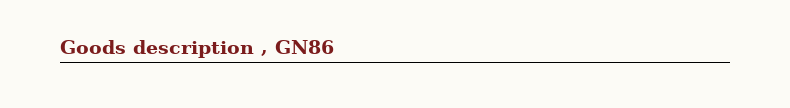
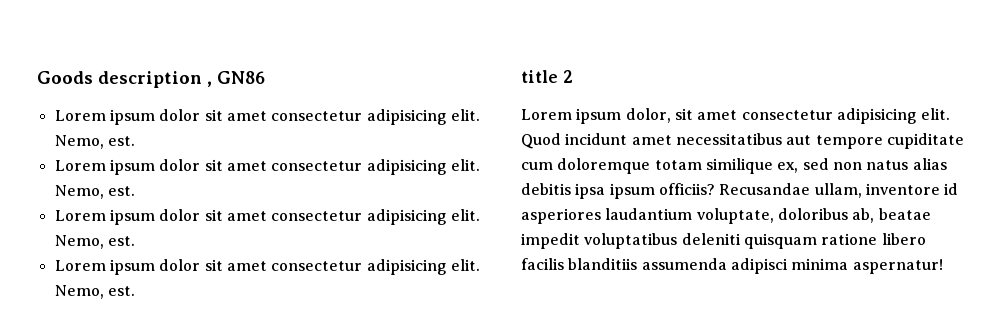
(334, 47) none -> [54,109,480,125] [54,135,135,149] [54,159,480,175] [54,185,135,199] [54,209,480,225] [54,235,135,249] [54,259,480,275] [54,285,135,299] [521,70,573,83] [521,108,951,124] [521,133,964,149] [521,158,947,174] [521,183,959,199] [521,208,931,224] [521,233,926,249] [521,258,943,274] // Lorem ipsum dolor sit amet consectetur adipisicing elit. Nemo, est. // Lorem ipsum dolor sit amet consectetur adipisicing elit. Nemo, est. // Lorem ipsum dolor sit amet consectetur adipisicing elit. Nemo, est. // Lorem ipsum dolor sit amet consectetur adipisicing elit. Nemo, est. // title 2 // Lorem ipsum dolor, sit amet consectetur adipisicing elit. Quod incidunt amet necessitatibus aut tempore cupiditate cum doloremque totam similique ex, sed non natus alias debitis ipsa ipsum officiis? Recusandae ullam, inventore id asperiores laudantium voluptate, doloribus ab, beatae impedit voluptatibus deleniti quisquam ratione libero facilis blanditiis assumenda adipisci minima aspernatur!

